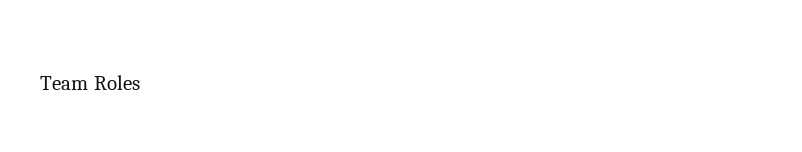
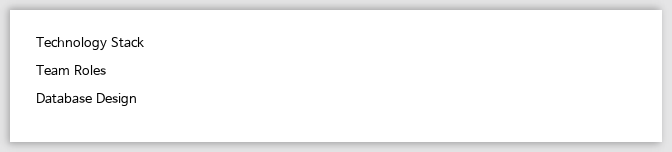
(40, 83) none -> [36,37,144,51] Technology Stack //
(140, 82) none -> [36,93,137,107] // Database Design

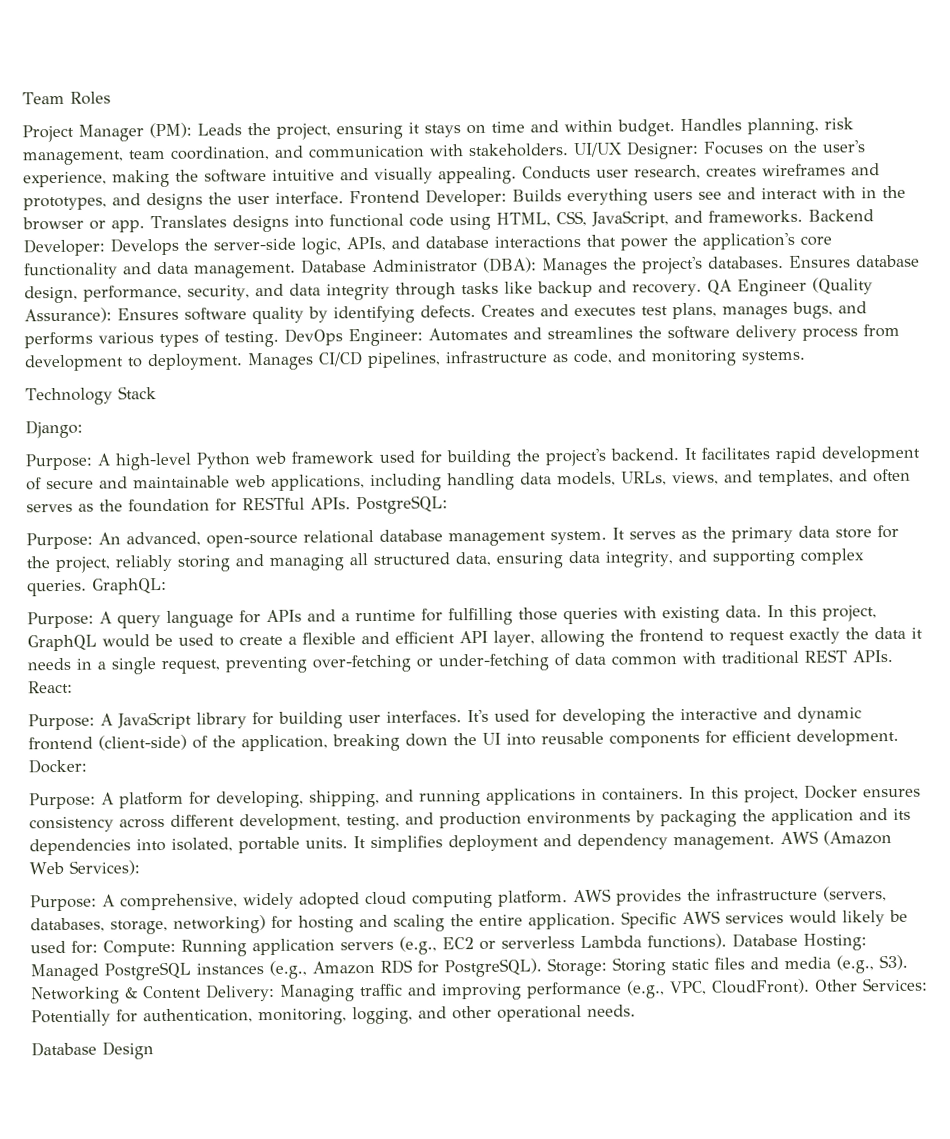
[36,37,144,51] [36,65,106,76] Technology Stack // Team Roles -> [22,91,111,105] [22,117,854,143] [22,140,866,166] [23,163,880,188] [23,185,906,211] [22,209,874,233] [23,232,832,257] [24,254,920,280] [24,277,873,304] [24,301,867,325] [24,323,900,349] [24,349,806,372] [25,386,157,406] [25,419,83,439] [25,445,920,471] [26,468,911,492] [26,495,448,515] [26,524,899,550] [26,548,864,574] [27,577,167,597] [27,604,877,629] [27,626,923,652] [27,649,893,675] [28,680,73,694] [28,706,862,731] [28,728,899,752] [28,758,87,774] [29,784,921,810] [29,808,911,833] [29,830,892,856] [29,860,140,876] [30,886,887,912] [30,909,908,935] [30,932,867,957] [30,954,908,982] [30,977,928,1005] [31,1004,636,1027] Team Roles // Project Manager (PM): Leads the project, ensuring it stays on time and within budget. Handles planning, risk management, team coordination, and communication with stakeholders. UI/UX Designer: Focuses on the user's experience, making the software intuitive and visually appealing. Conducts user research, creates wireframes and prototypes, and designs the user interface. Frontend Developer: Builds everything users see and interact with in the browser or app. Translates designs into functional code using HTML, CSS, JavaScript, and frameworks. Backend Developer: Develops the server-side logic, APIs, and database interactions that power the application's core functionality and data management. Database Administrator (DBA): Manages the project's databases. Ensures database design, performance, security, and data integrity through tasks like backup and recovery. QA Engineer (Quality Assurance): Ensures software quality by identifying defects. Creates and executes test plans, manages bugs, and performs various types of testing. DevOps Engineer: Automates and streamlines the software delivery process from development to deployment. Manages CI/CD pipelines, infrastructure as code, and monitoring systems. // Technology Stack // Django: // Purpose: A high-level Python web framework used for building the project's backend. It facilitates rapid development of secure and maintainable web applications, including handling data models, URLs, views, and templates, and often serves as the foundation for RESTful APIs. PostgreSQL: // Purpose: An advanced, open-source relational database management system. It serves as the primary data store for the project, reliably storing and managing all structured data, ensuring data integrity, and supporting complex queries. GraphQL: // Purpose: A query language for APIs and a runtime for fulfilling those queries with existing data. In this project, GraphQL would be used to create a flexible and efficient API layer, allowing the frontend to request exactly the data it needs in a single request, preventing over-fetching or under-fetching of data common with traditional REST APIs. React: // Purpose: A JavaScript library for building user interfaces. It's used for developing the interactive and dynamic frontend (client-side) of the application, breaking down the UI into reusable components for efficient development. Docker: // Purpose: A platform for developing, shipping, and running applications in containers. In this project, Docker ensures consistency across different development, testing, and production environments by packaging the application and its dependencies into isolated, portable units. It simplifies deployment and dependency management. AWS (Amazon Web Services): // Purpose: A comprehensive, widely adopted cloud computing platform. AWS provides the infrastructure (servers, databases, storage, networking) for hosting and scaling the entire application. Specific AWS services would likely be used for: Compute: Running application servers (e.g., EC2 or serverless Lambda functions). Database Hosting: Managed PostgreSQL instances (e.g., Amazon RDS for PostgreSQL). Storage: Storing static files and media (e.g., S3). Networking & Content Delivery: Managing traffic and improving performance (e.g., VPC, CloudFront). Other Services: Potentially for authentication, monitoring, logging, and other operational needs.

